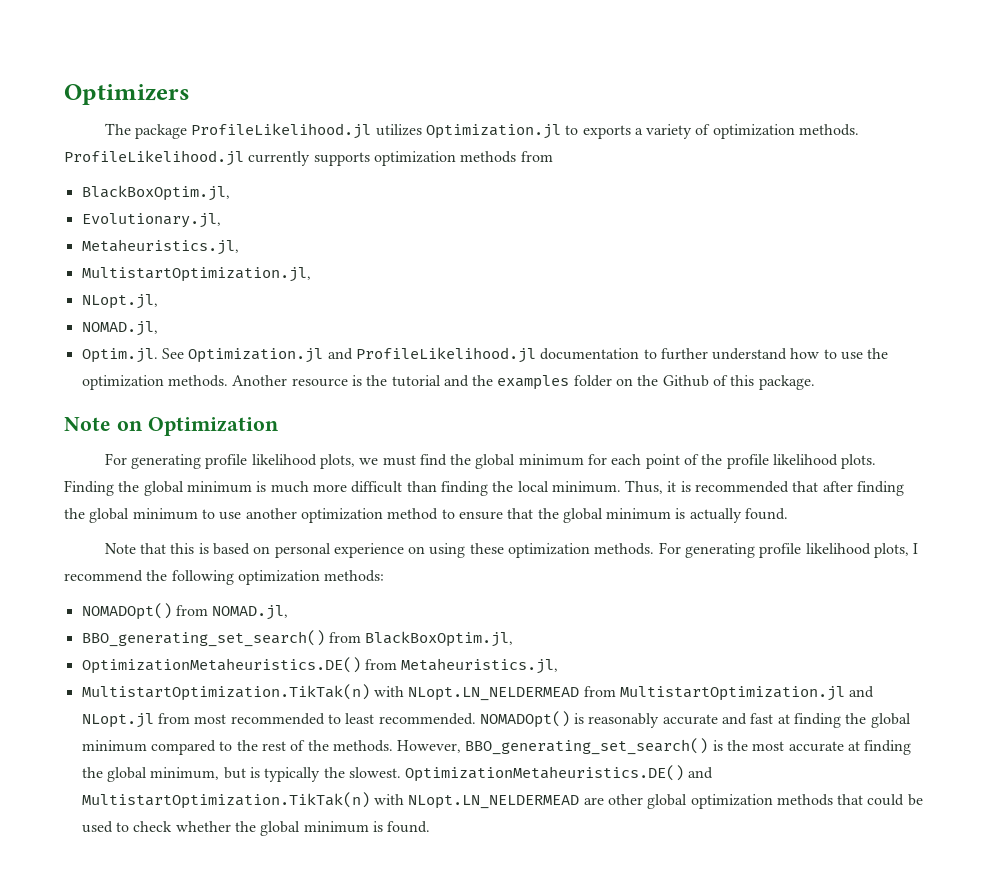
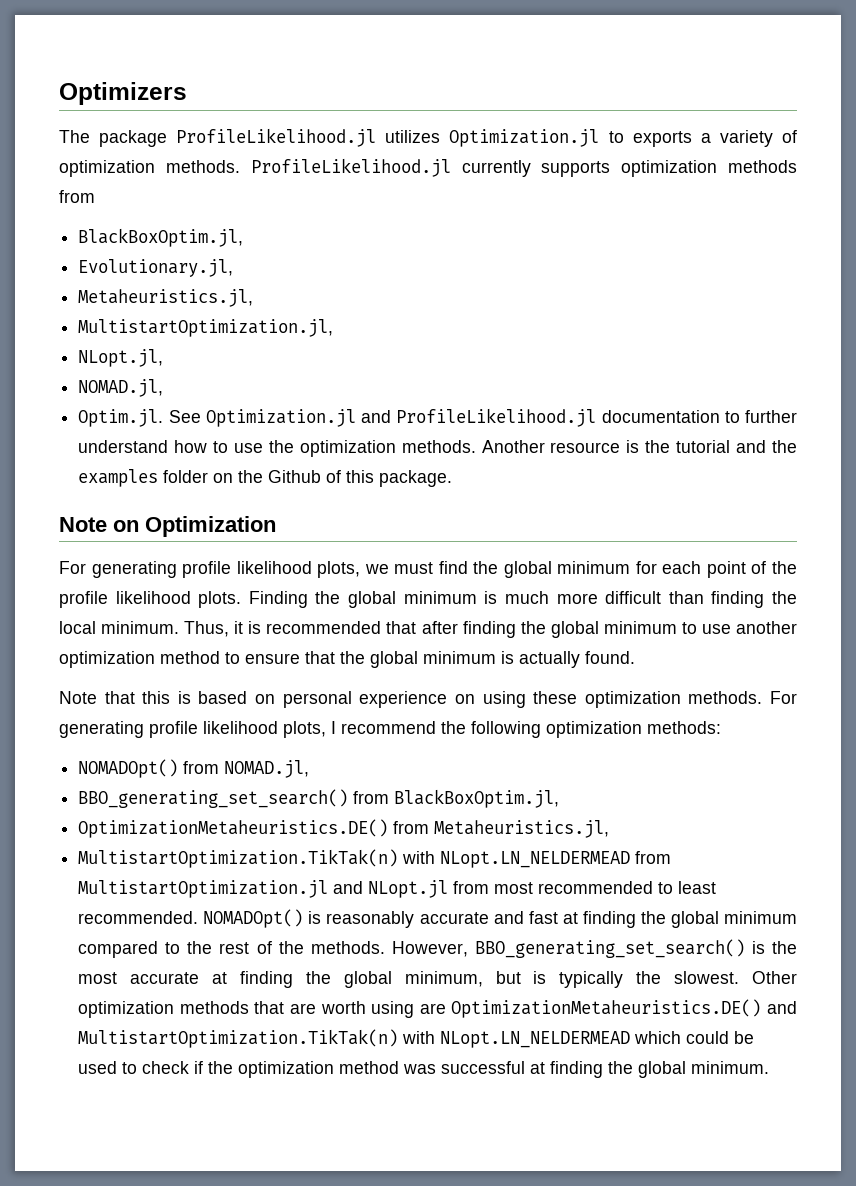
(401, 772) none -> [752,971,798,984] [78,1001,446,1018] Other optimization methods that are worth using are
[583,794,864,809] are other global optimization methods that -> [634,1031,682,1044] which
[175,821,431,836] whether the global minimum is found. -> [194,1061,770,1078] if the optimization method was successful at finding the global minimum.

